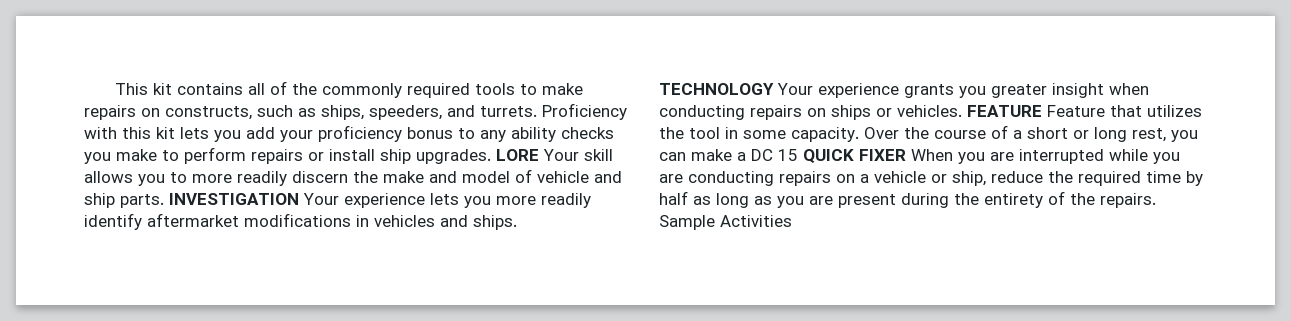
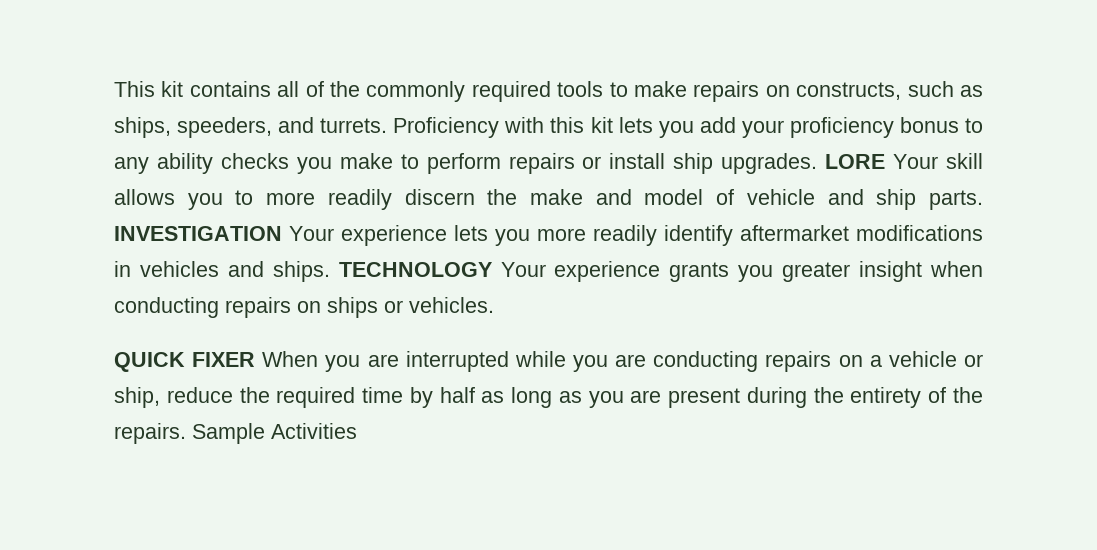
[967,105,1202,117] [659,125,1198,142] [659,149,798,161] FEATURE Feature that utilizes the tool in some capacity. Over the course of a short or long rest, you can make a DC 15 -> (494, 305) //

